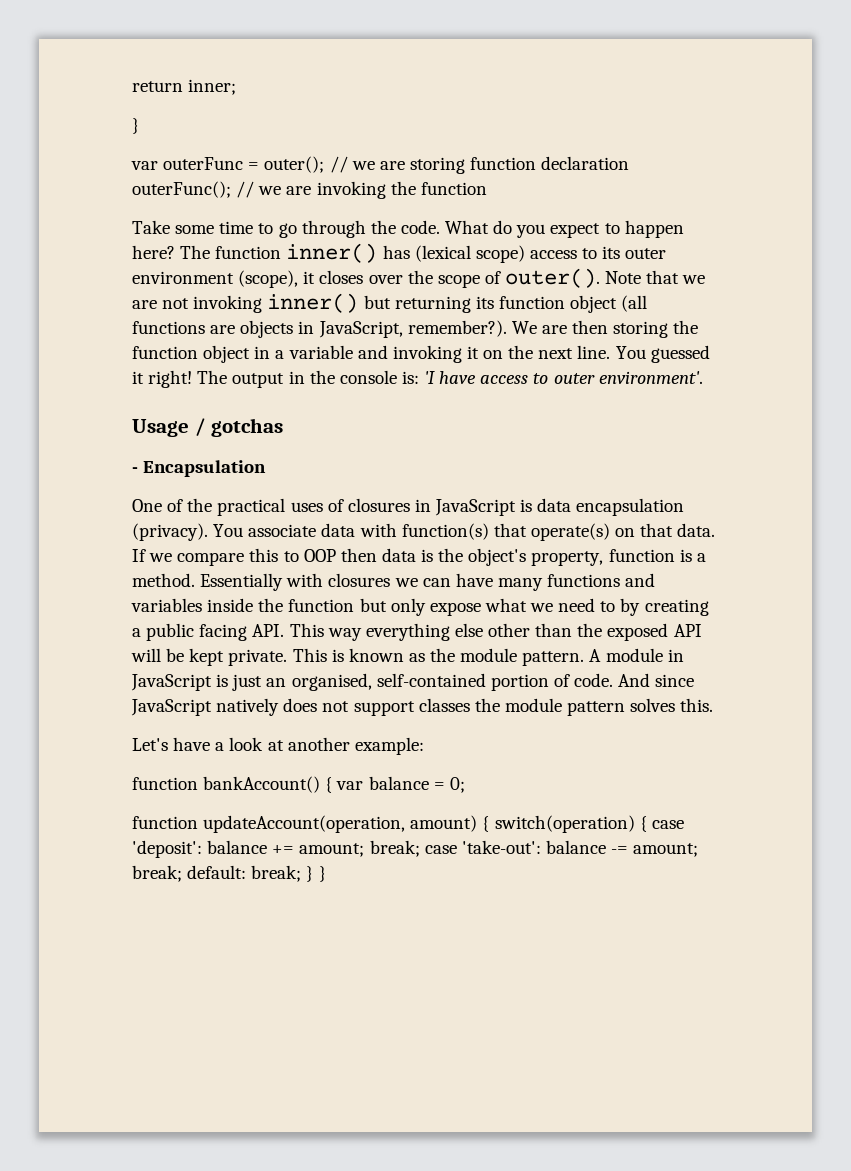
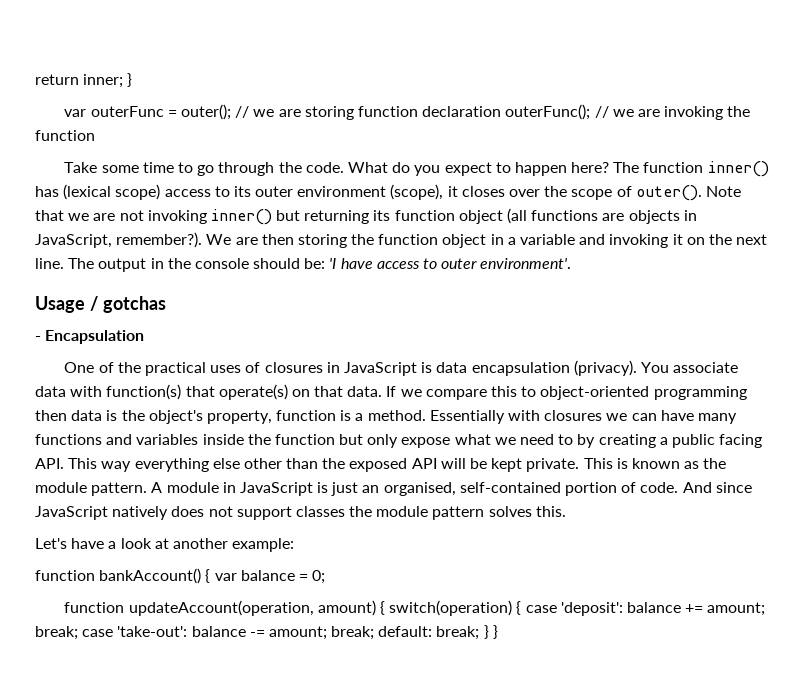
(237, 87) // -> (124, 81) none
[615,345,710,363] [132,370,193,388] You guessed it right! -> (64, 263) none
[401,371,419,384] is: -> [253,258,326,269] should be:
[303,549,336,562] OOP -> [540,386,747,400] object-oriented programming

